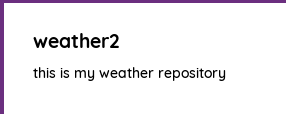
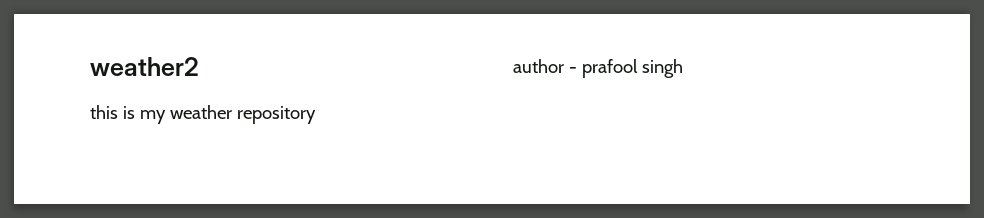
(226, 74) none -> [513,59,683,78] // author - prafool singh

